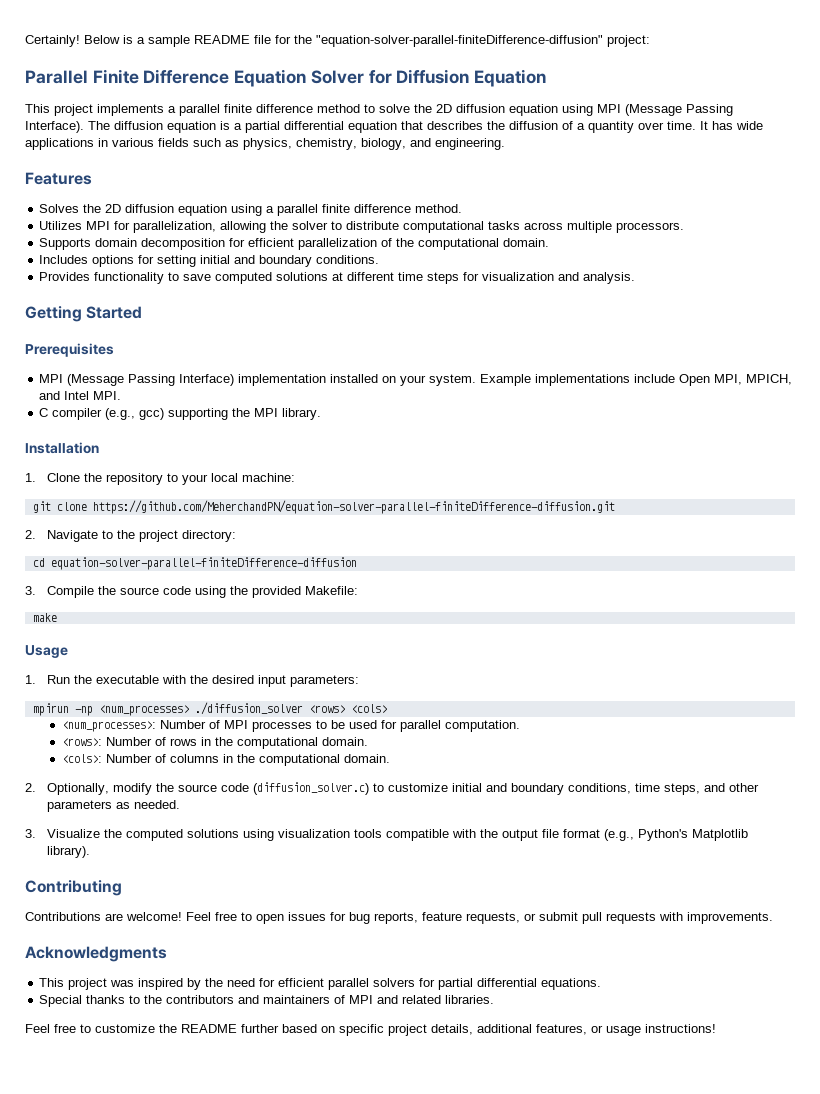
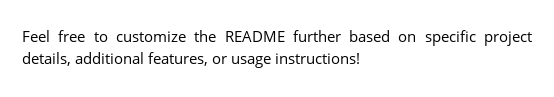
[25,35,650,47] [25,69,547,87] [25,104,733,116] [25,121,763,133] [25,138,505,150] [25,172,92,185] [39,204,463,216] [39,221,685,233] [39,238,550,250] [39,255,380,267] [39,272,636,284] [25,306,143,322] [25,343,114,357] [39,374,793,386] [39,391,122,400] [39,408,322,420] [25,442,99,454] [25,473,296,485] [32,500,615,514] [25,530,237,542] [32,557,357,570] [25,586,359,598] [32,613,57,622] [25,645,68,658] [25,675,360,687] [32,702,387,716] [61,720,520,732] [61,737,368,749] [61,754,390,766] [25,782,760,795] [47,800,181,812] [25,829,749,841] [47,846,91,858] [25,880,122,896] [25,912,773,924] [25,946,167,962] [39,978,602,990] [39,995,495,1007] Certainly! Below is a sample README file for the "equation-solver-parallel-finiteDifference-diffusion" project: // Parallel Finite Difference Equation Solver for Diffusion Equation // This project implements a parallel finite difference method to solve the 2D diffusion equation using MPI (Message Passing Interface). The diffusion equation is a partial differential equation that describes the diffusion of a quantity over time. It has wide applications in various fields such as physics, chemistry, biology, and engineering. // Features // Solves the 2D diffusion equation using a parallel finite difference method. // Utilizes MPI for parallelization, allowing the solver to distribute computational tasks across multiple processors. // Supports domain decomposition for efficient parallelization of the computational domain. // Includes options for setting initial and boundary conditions. // Provides functionality to save computed solutions at different time steps for visualization and analysis. // Getting Started // Prerequisites // MPI (Message Passing Interface) implementation installed on your system. Example implementations include Open MPI, MPICH, and Intel MPI. // C compiler (e.g., gcc) supporting the MPI library. // Installation // 1. Clone the repository to your local machine: // git clone https://github.com/MeherchandPN/equation-solver-parallel-finiteDifference-diffusion.git // 2. Navigate to the project directory: // cd equation-solver-parallel-finiteDifference-diffusion // 3. Compile the source code using the provided Makefile: // make // Usage // 1. Run the executable with the desired input parameters: // mpirun -np <num_processes> ./diffusion_solver <rows> <cols> // <num_processes>: Number of MPI processes to be used for parallel computation. // <rows>: Number of rows in the computational domain. // <cols>: Number of columns in the computational domain. // 2. Optionally, modify the source code (diffusion_solver.c) to customize initial and boundary conditions, time steps, and other parameters as needed. // 3. Visualize the computed solutions using visualization tools compatible with the output file format (e.g., Python's Matplotlib library). // Contributing // Contributions are welcome! Feel free to open issues for bug reports, feature requests, or submit pull requests with improvements. // Acknowledgments // This project was inspired by the need for efficient parallel solvers for partial differential equations. // Special thanks to the contributors and maintainers of MPI and related libraries. // -> (22, 36) none

